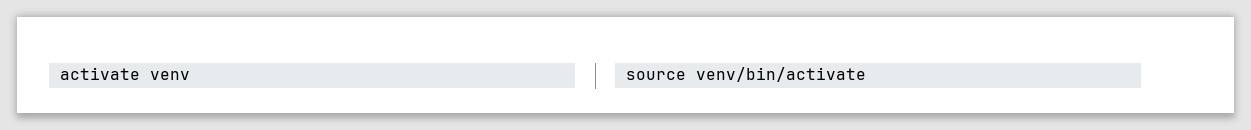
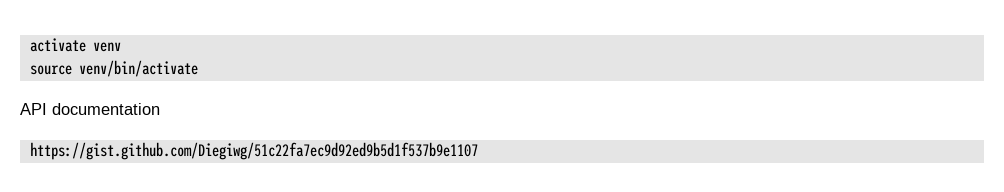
(866, 74) none -> [20,103,160,115] [29,142,478,160] // API documentation // https://gist.github.com/Diegiwg/51c22fa7ec9d92ed9b5d1f537b9e1107

